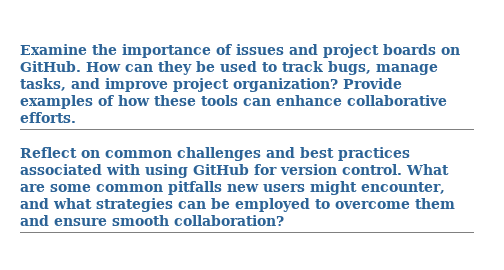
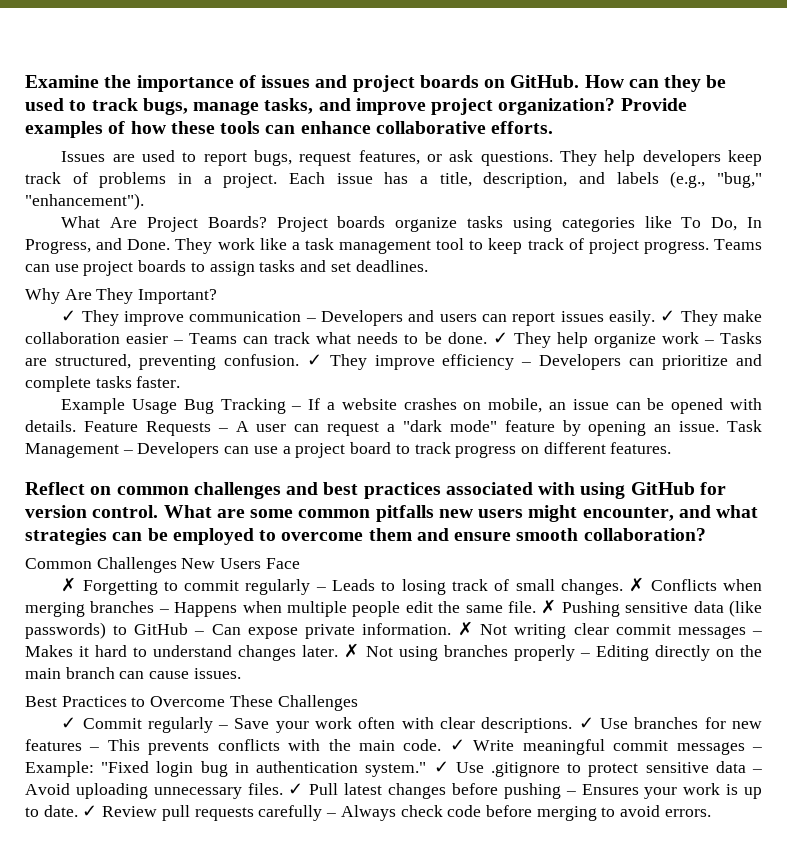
(76, 117) none -> [61,150,763,166] [25,171,762,188] [25,193,144,210] [61,216,763,232] [25,238,762,254] [25,260,428,276] [25,288,218,304] [61,310,763,326] [25,332,762,348] [25,354,762,370] [25,376,181,392] [61,398,762,414] [25,420,762,436] [25,442,672,458] // Issues are used to report bugs, request features, or ask questions. They help developers keep track of problems in a project. Each issue has a title, description, and labels (e.g., "bug," "enhancement"). // What Are Project Boards? Project boards organize tasks using categories like To Do, In Progress, and Done. They work like a task management tool to keep track of project progress. Teams can use project boards to assign tasks and set deadlines. // Why Are They Important? // ✓ They improve communication – Developers and users can report issues easily. ✓ They make collaboration easier – Teams can track what needs to be done. ✓ They help organize work – Tasks are structured, preventing confusion. ✓ They improve efficiency – Developers can prioritize and complete tasks faster. // Example Usage Bug Tracking – If a website crashes on mobile, an issue can be opened with details. Feature Requests – A user can request a "dark mode" feature by opening an issue. Task Management – Developers can use a project board to track progress on different features.
(284, 220) none -> [25,557,300,573] [61,577,762,595] [25,599,762,617] [25,621,762,639] [25,643,762,661] [25,667,241,679] [25,695,358,711] [61,717,762,733] [25,739,763,755] [25,761,762,777] [25,783,763,799] [25,805,711,821] // Common Challenges New Users Face // ✗ Forgetting to commit regularly – Leads to losing track of small changes. ✗ Conflicts when merging branches – Happens when multiple people edit the same file. ✗ Pushing sensitive data (like passwords) to GitHub – Can expose private information. ✗ Not writing clear commit messages – Makes it hard to understand changes later. ✗ Not using branches properly – Editing directly on the main branch can cause issues. // Best Practices to Overcome These Challenges // ✓ Commit regularly – Save your work often with clear descriptions. ✓ Use branches for new features – This prevents conflicts with the main code. ✓ Write meaningful commit messages – Example: "Fixed login bug in authentication system." ✓ Use .gitignore to protect sensitive data – Avoid uploading unnecessary files. ✓ Pull latest changes before pushing – Ensures your work is up to date. ✓ Review pull requests carefully – Always check code before merging to avoid errors.

